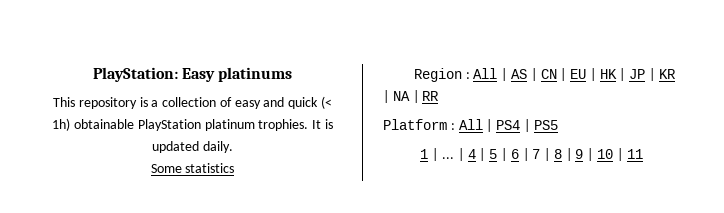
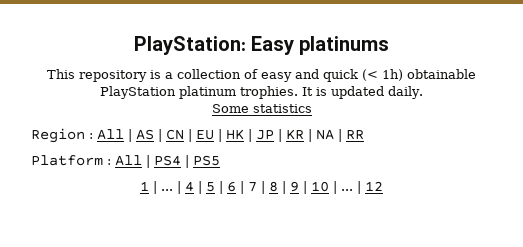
[626,149,643,159] 11 -> [341,181,383,194] ... | 12

